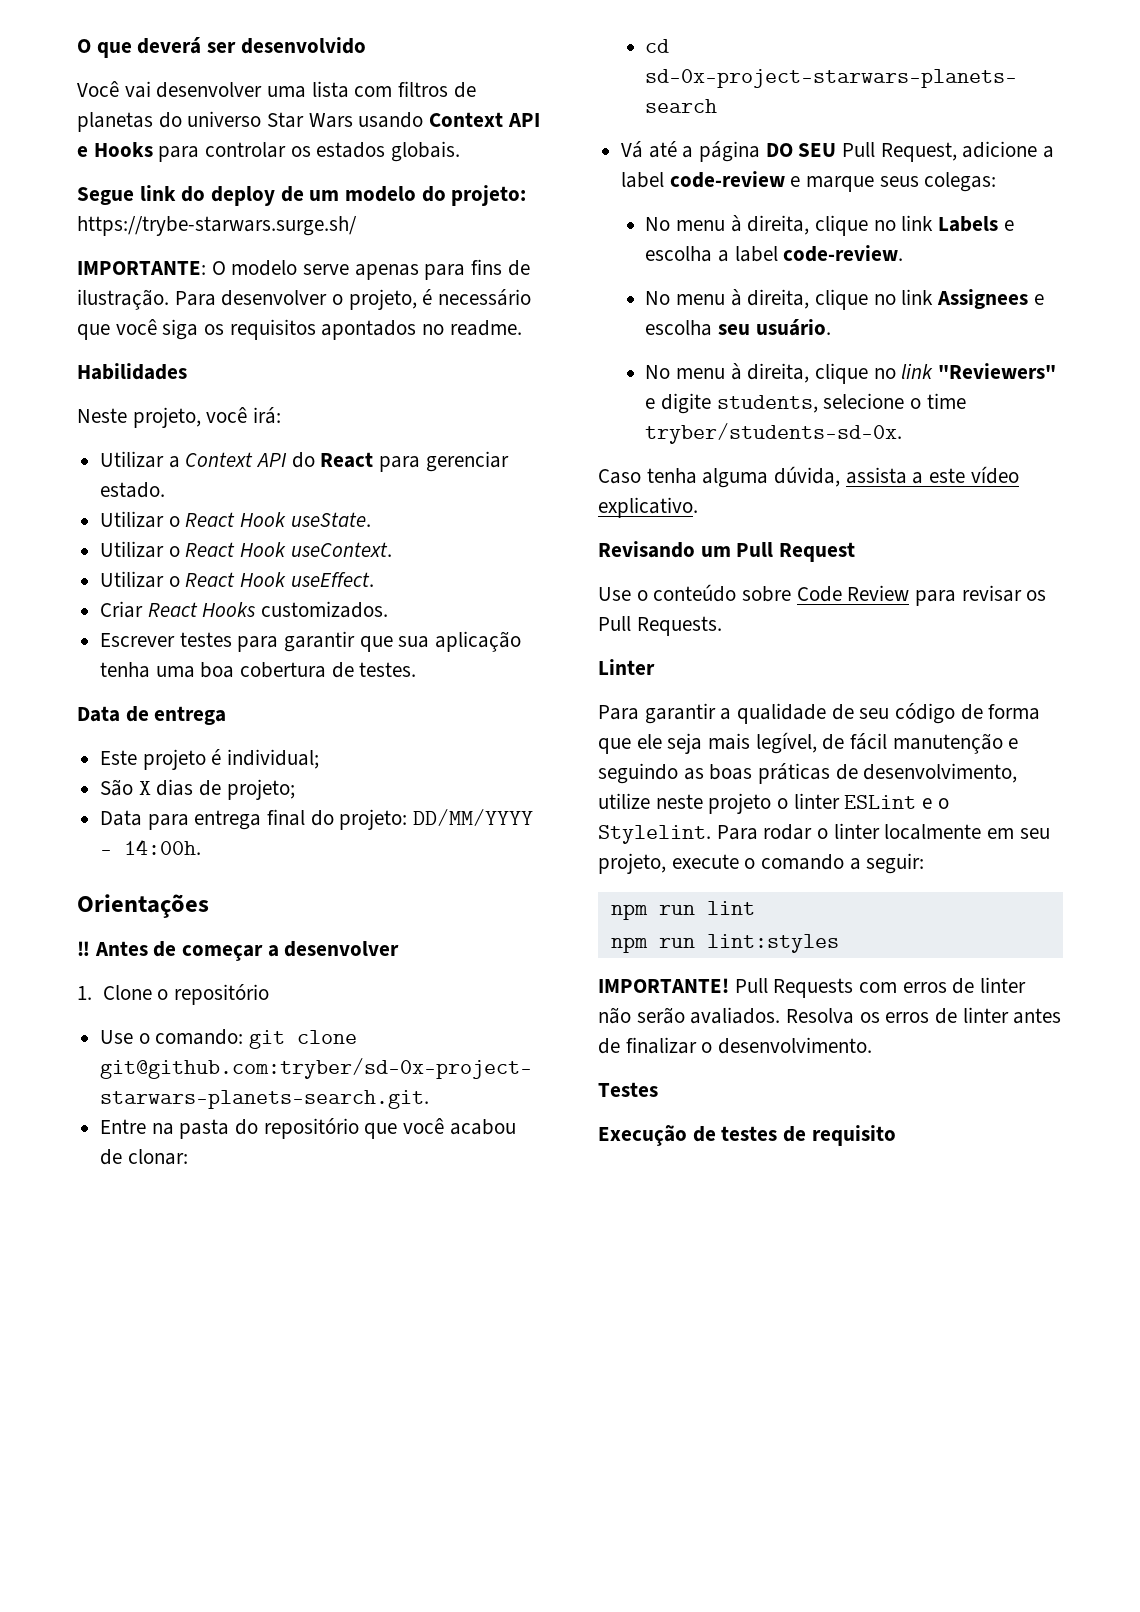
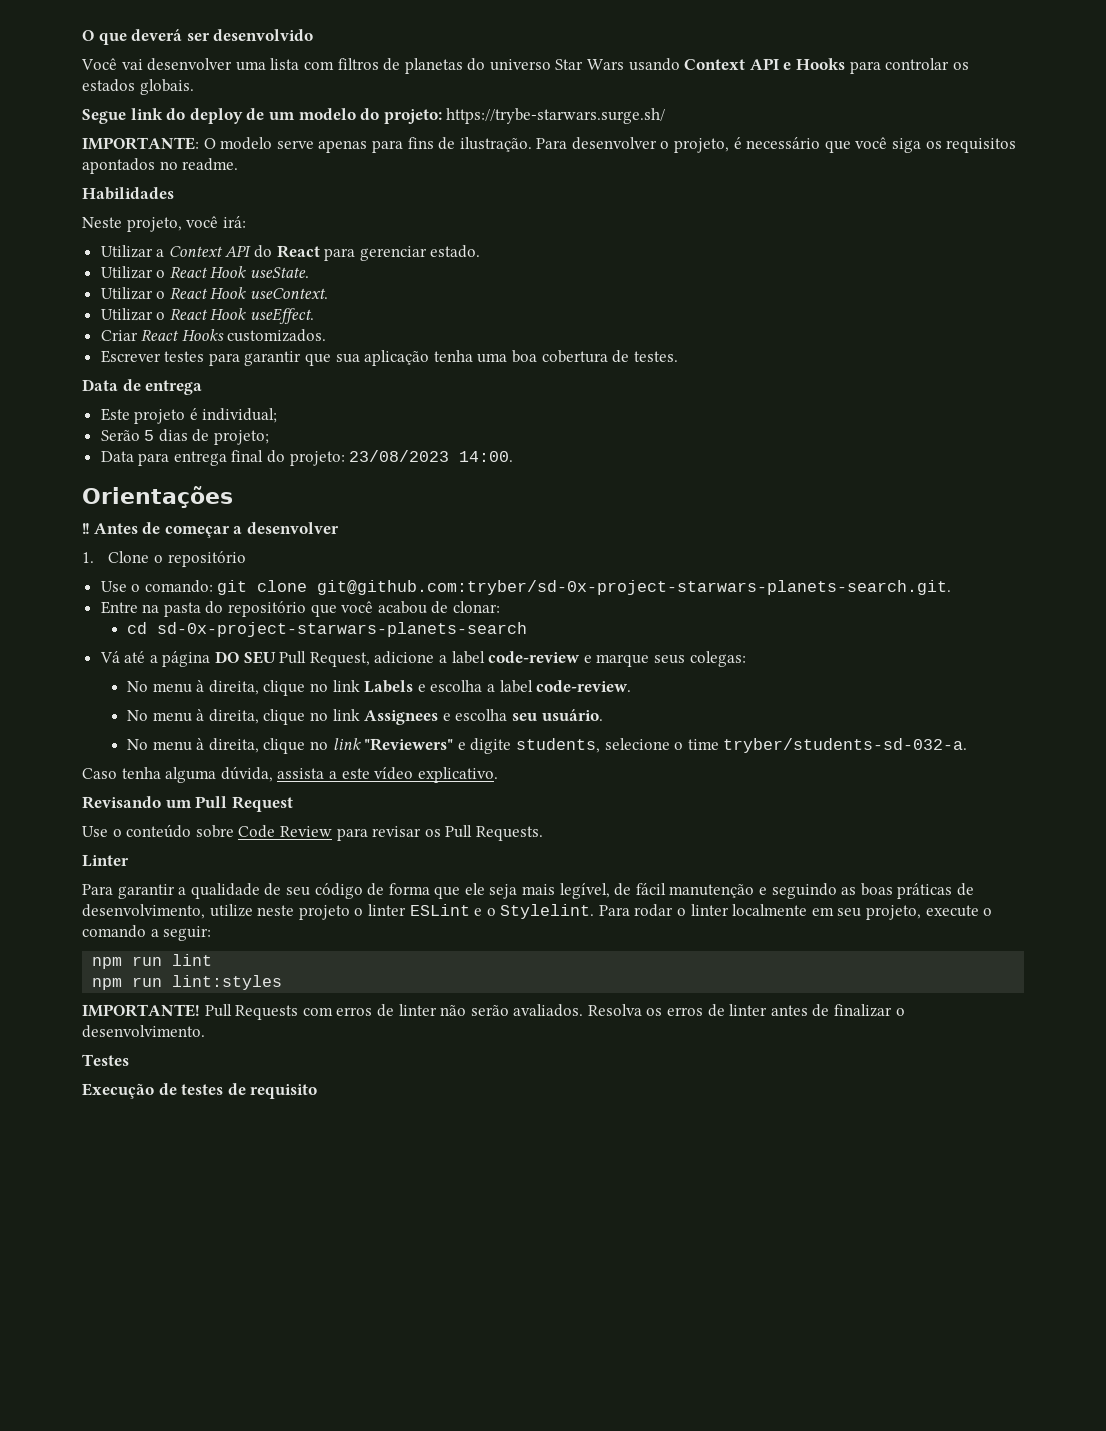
[100,779,151,796] São X -> [100,430,155,441] Serão 5
[413,809,534,826] [100,839,202,855] DD/MM/YYYY - 14:00h. -> [349,450,514,462] 23/08/2023 14:00.
[645,423,903,444] tryber/students-sd-0x. -> [723,738,968,753] tryber/students-sd-032-a.

